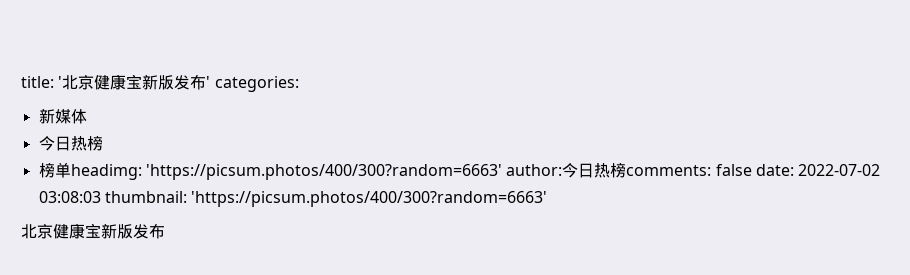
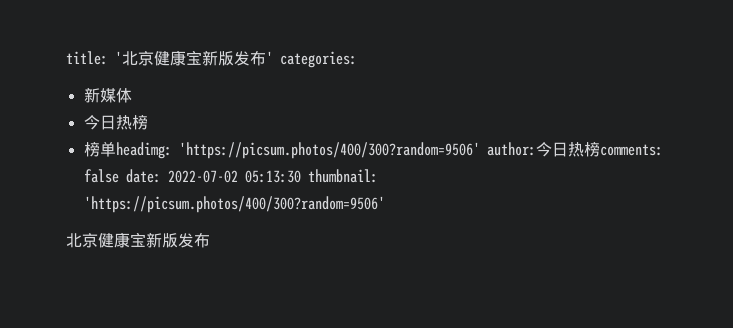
[145,164,502,180] 'https://picsum.photos/400/300?random=6663' -> [178,142,480,159] 'https://picsum.photos/400/300?random=9506'
[38,191,548,207] 03:08:03 thumbnail: 'https://picsum.photos/400/300?random=6663' -> [244,169,378,183] [83,196,385,213] 05:13:30 thumbnail: 'https://picsum.photos/400/300?random=9506'

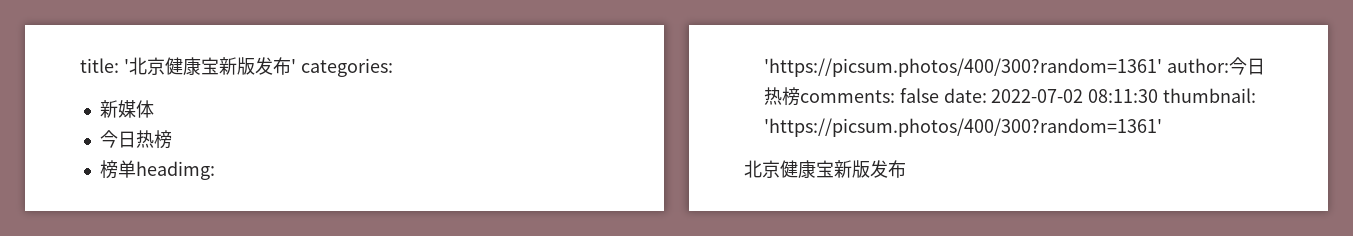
[178,142,480,159] 'https://picsum.photos/400/300?random=9506' -> [763,58,1162,77] 'https://picsum.photos/400/300?random=1361'
[244,169,378,183] [83,196,385,213] 05:13:30 thumbnail: 'https://picsum.photos/400/300?random=9506' -> [1088,88,1257,103] [763,118,1162,137] 08:11:30 thumbnail: 'https://picsum.photos/400/300?random=1361'

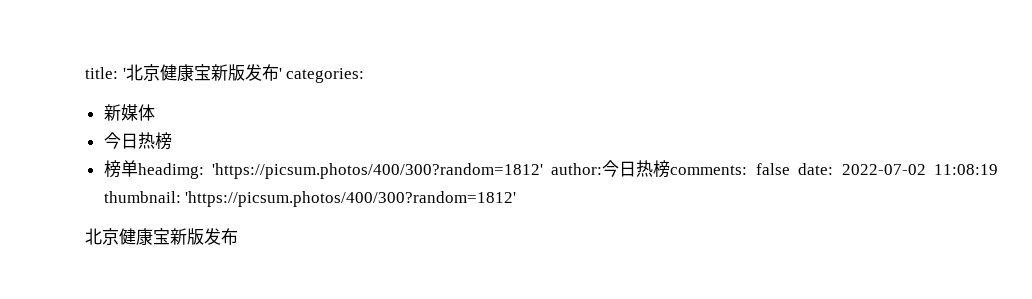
[763,58,1162,77] 'https://picsum.photos/400/300?random=1361' -> [212,163,544,179] 'https://picsum.photos/400/300?random=1812'
[1088,88,1257,103] [763,118,1162,137] 08:11:30 thumbnail: 'https://picsum.photos/400/300?random=1361' -> [934,164,998,175] [103,191,517,207] 11:08:19 thumbnail: 'https://picsum.photos/400/300?random=1812'

